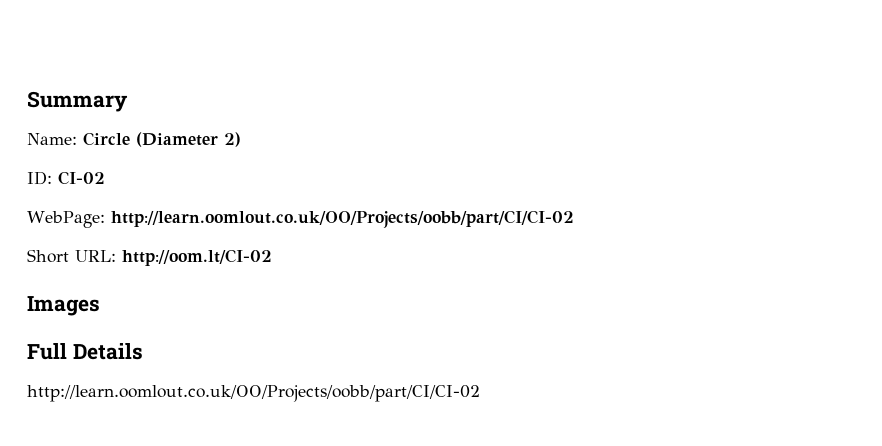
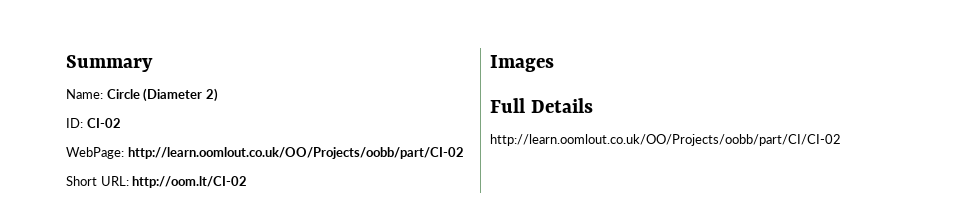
[110,210,574,228] http://learn.oomlout.co.uk/OO/Projects/oobb/part/CI/CI-02 -> [127,147,464,159] http://learn.oomlout.co.uk/OO/Projects/oobb/part/CI-02

